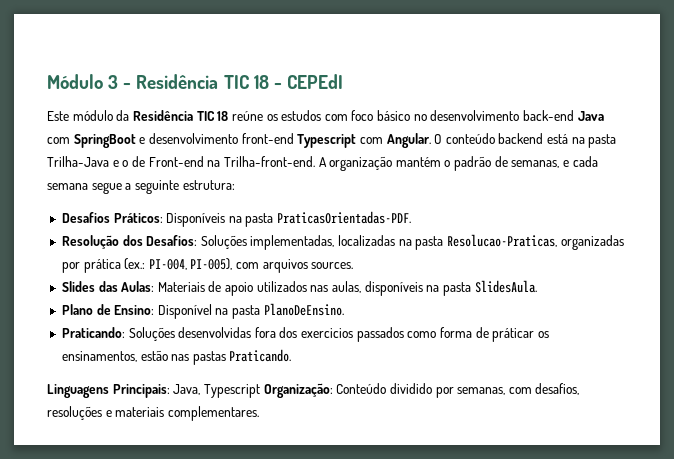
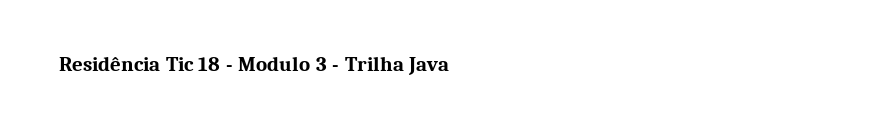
[47,74,343,89] [47,110,604,121] [47,133,617,148] [47,156,598,171] [47,180,235,194] [61,211,412,227] [61,234,624,250] [61,258,354,273] [61,280,537,296] [61,303,344,319] [61,327,549,342] [61,349,292,365] [47,383,580,398] [47,406,259,421] Módulo 3 - Residência TIC 18 - CEPEdI // Este módulo da Residência TIC 18 reúne os estudos com foco básico no desenvolvimento back-end Java com SpringBoot e desenvolvimento front-end Typescript com Angular. O conteúdo backend está na pasta Trilha-Java e o de Front-end na Trilha-front-end. A organização mantém o padrão de semanas, e cada semana segue a seguinte estrutura: // Desafios Práticos: Disponíveis na pasta PraticasOrientadas-PDF. // Resolução dos Desafios: Soluções implementadas, localizadas na pasta Resolucao-Praticas, organizadas por prática (ex.: PI-004, PI-005), com arquivos sources. // Slides das Aulas: Materiais de apoio utilizados nas aulas, disponíveis na pasta SlidesAula. // Plano de Ensino: Disponível na pasta PlanoDeEnsino. // Praticando: Soluções desenvolvidas fora dos exercicios passados como forma de práticar os ensinamentos, estão nas pastas Praticando. // Linguagens Principais: Java, Typescript Organização: Conteúdo dividido por semanas, com desafios, resoluções e materiais complementares. -> [59,56,450,75] Residência Tic 18 - Modulo 3 - Trilha Java

